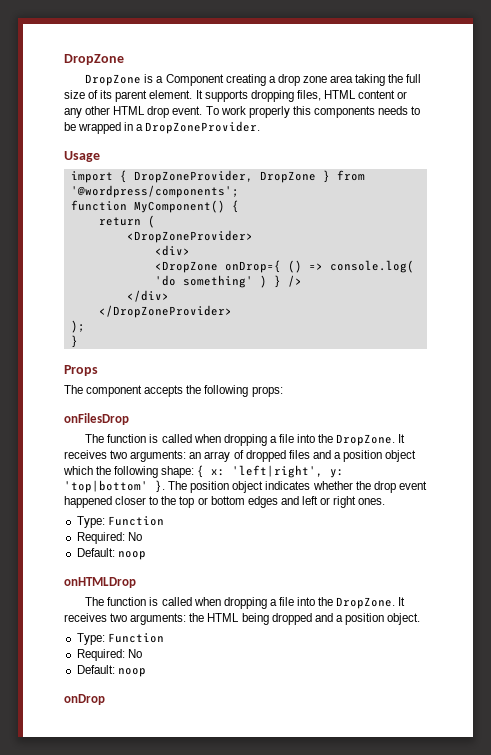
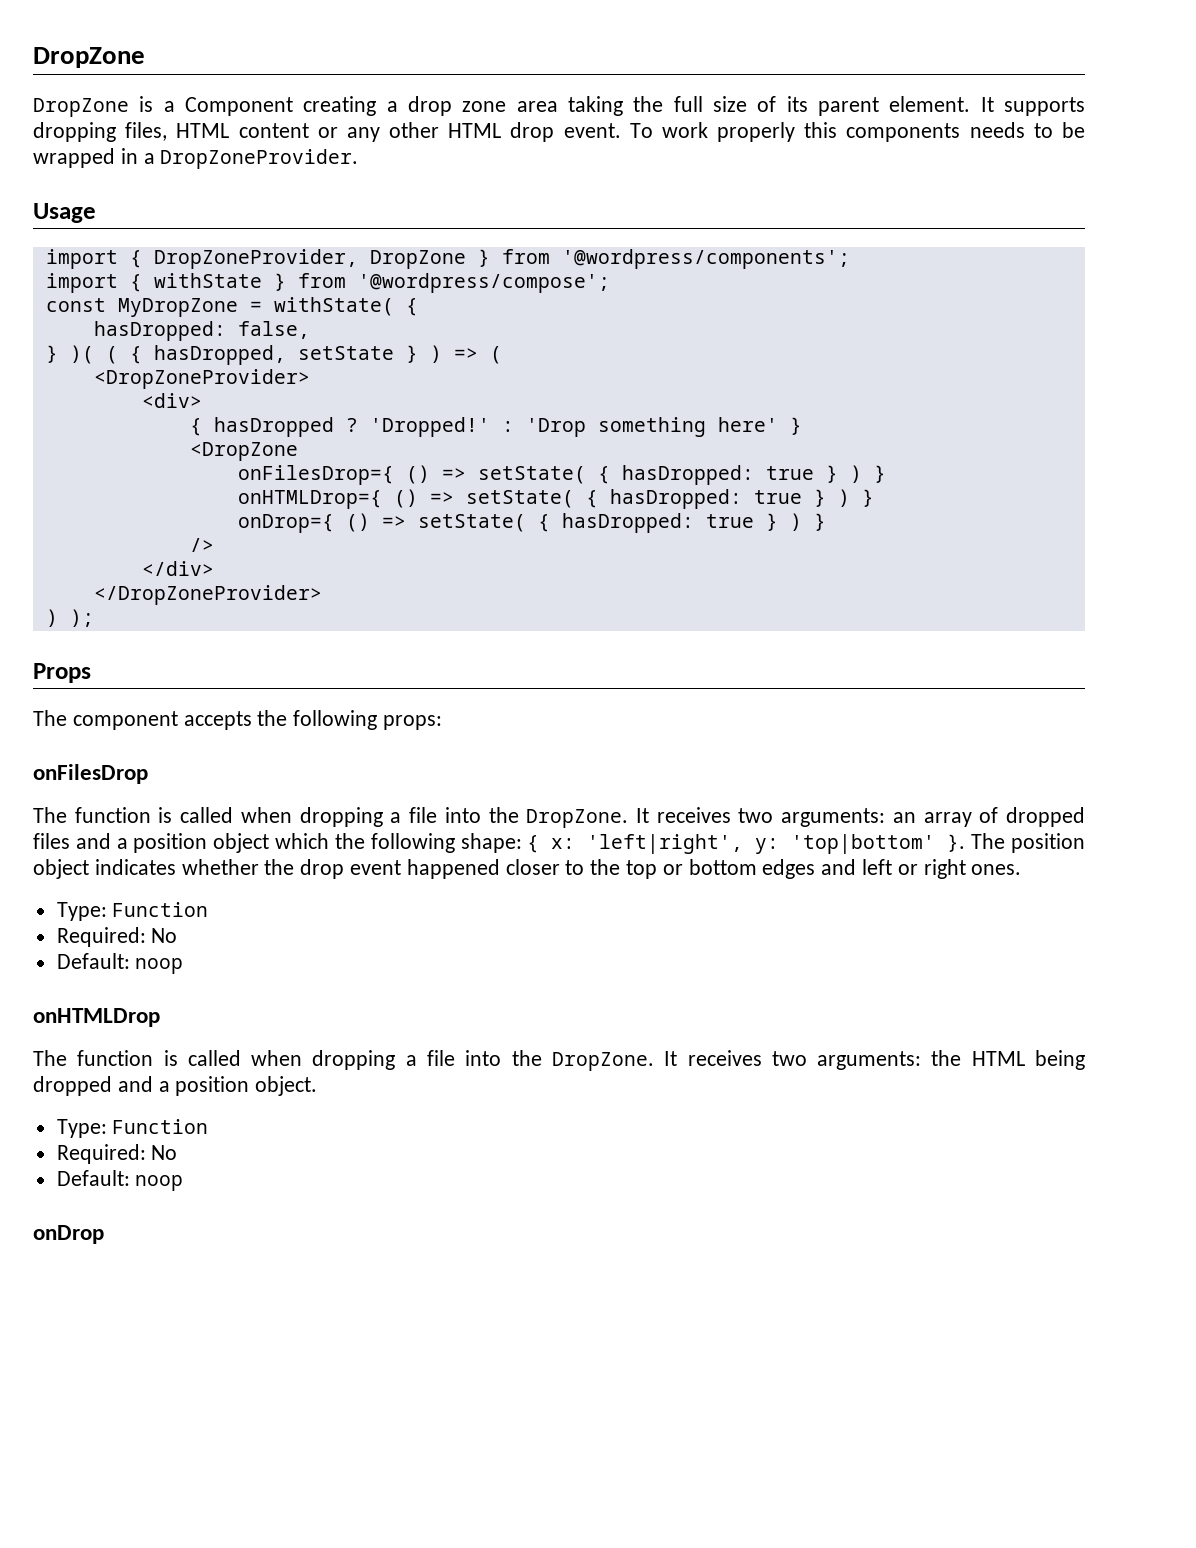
[70,200,239,213] [98,215,155,228] [126,230,253,243] [154,245,190,256] [154,260,414,273] [154,275,281,288] function MyComponent() { // return ( // <DropZoneProvider> // <div> // <DropZone onDrop={ () => console.log( 'do something' ) } -> [45,273,610,293] [45,297,418,317] [93,321,310,341] [45,345,502,365] [93,369,310,389] [141,393,202,408] [189,417,802,437] [189,442,298,461] [237,465,886,485] [237,489,874,509] [237,513,826,533] import { withState } from '@wordpress/compose'; // const MyDropZone = withState( { // hasDropped: false, // } )( ( { hasDropped, setState } ) => ( // <DropZoneProvider> // <div> // { hasDropped ? 'Dropped!' : 'Drop something here' } // <DropZone // onFilesDrop={ () => setState( { hasDropped: true } ) } // onHTMLDrop={ () => setState( { hasDropped: true } ) } // onDrop={ () => setState( { hasDropped: true } ) } //
(232, 311) none -> [45,609,58,627] )
[70,335,78,348] // } -> (94, 618) none

